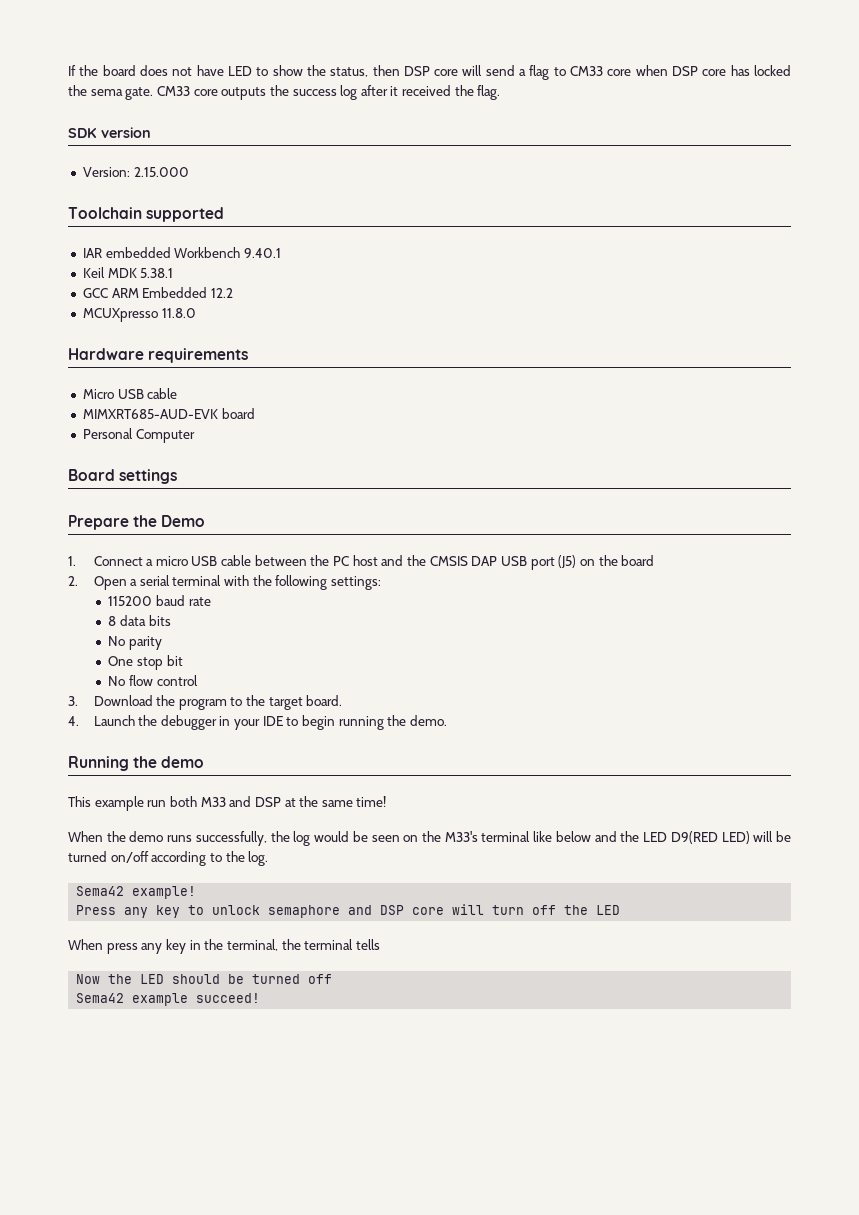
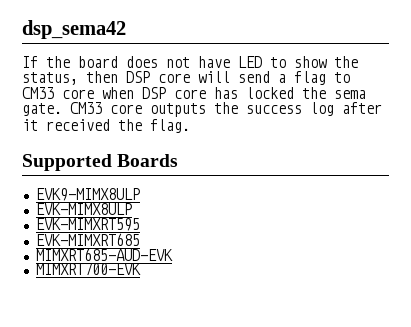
(68, 70) none -> [22,20,126,39] dsp_sema42 //
[68,127,151,138] [82,167,189,177] [68,207,225,222] [82,247,281,258] [82,267,174,278] [82,287,233,298] [82,308,196,322] [68,348,249,363] [82,388,178,399] [82,408,255,419] [82,428,195,443] [68,469,178,484] [68,515,206,530] [68,555,655,570] [68,575,382,590] [108,595,211,606] [108,615,171,626] [108,636,163,650] [108,655,183,670] [108,675,198,686] [68,695,343,710] [68,715,447,730] [68,756,205,771] [68,796,387,811] [68,831,792,846] [68,851,269,866] [76,886,197,899] [76,904,621,918] [68,939,380,954] [76,974,333,984] [76,993,261,1006] SDK version // Version: 2.15.000 // Toolchain supported // IAR embedded Workbench 9.40.1 // Keil MDK 5.38.1 // GCC ARM Embedded 12.2 // MCUXpresso 11.8.0 // Hardware requirements // Micro USB cable // MIMXRT685-AUD-EVK board // Personal Computer // Board settings // Prepare the Demo // 1. Connect a micro USB cable between the PC host and the CMSIS DAP USB port (J5) on the board // 2. Open a serial terminal with the following settings: // 115200 baud rate // 8 data bits // No parity // One stop bit // No flow control // 3. Download the program to the target board. // 4. Launch the debugger in your IDE to begin running the demo. // Running the demo // This example run both M33 and DSP at the same time! // When the demo runs successfully, the log would be seen on the M33's terminal like below and the LED D9(RED LED) will be turned on/off according to the log. // Sema42 example! // Press any key to unlock semaphore and DSP core will turn off the LED // When press any key in the terminal, the terminal tells // Now the LED should be turned off // Sema42 example succeed! -> [22,154,179,171] [35,188,140,201] [35,203,132,215] [35,218,140,231] [35,233,140,246] [35,248,173,261] [35,263,141,275] Supported Boards // EVK9-MIMX8ULP // EVK-MIMX8ULP // EVK-MIMXRT595 // EVK-MIMXRT685 // MIMXRT685-AUD-EVK // MIMXRT700-EVK

